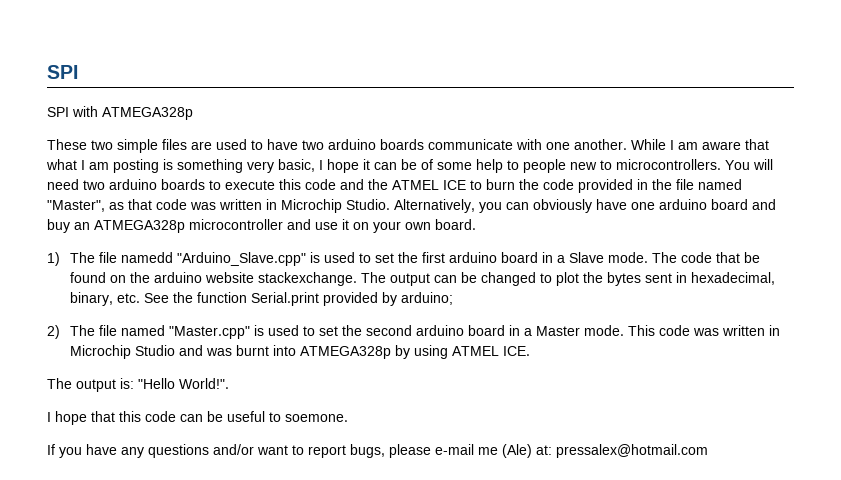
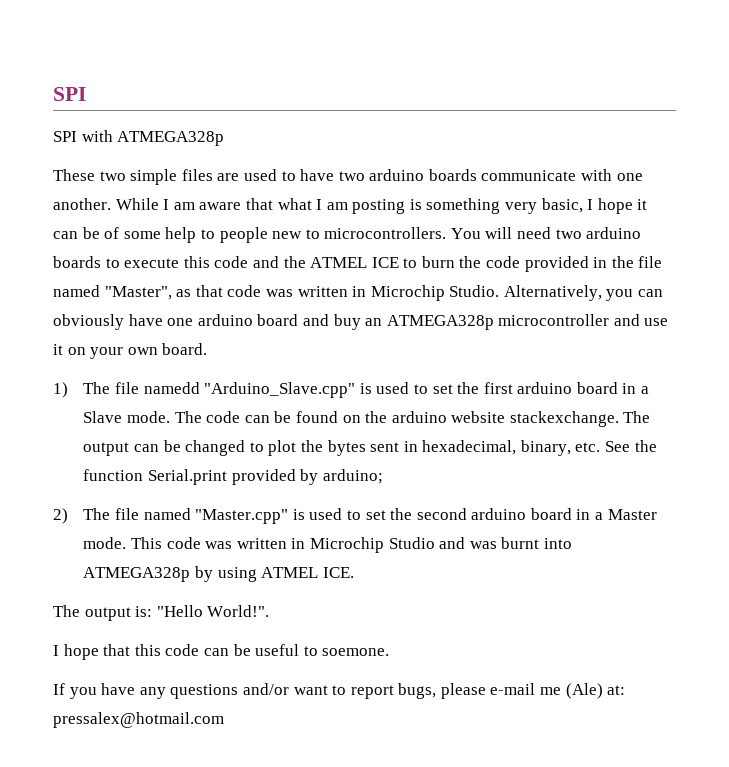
[715,252,740,263] that -> [244,415,270,423] can

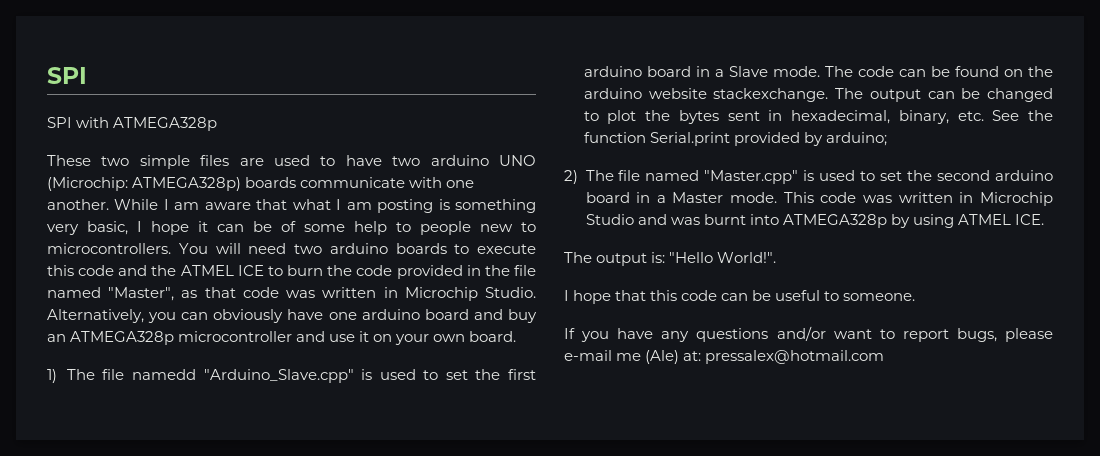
(425, 175) none -> [498,155,536,166] [47,177,242,191] UNO (Microchip: ATMEGA328p)
[322,648,390,656] soemone. -> [843,293,916,301] someone.

